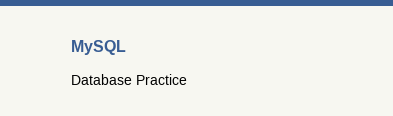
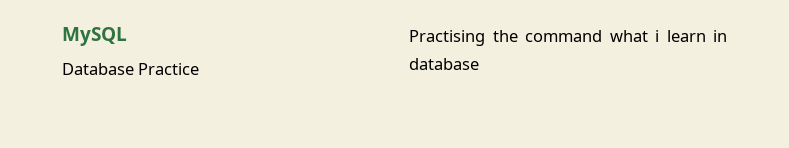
(187, 79) none -> [409,30,727,46] [409,58,479,70] // Practising the command what i learn in database

